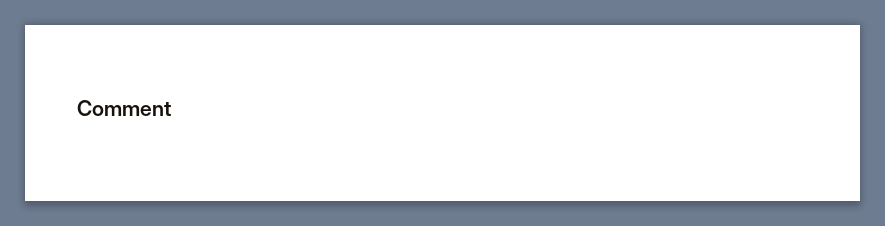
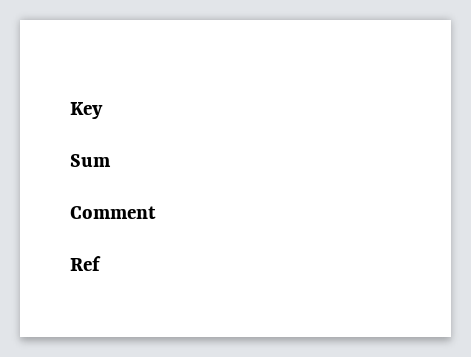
(77, 108) none -> [70,102,103,119] [70,154,111,167] Key // Sum //
(171, 108) none -> [70,256,101,271] // Ref

